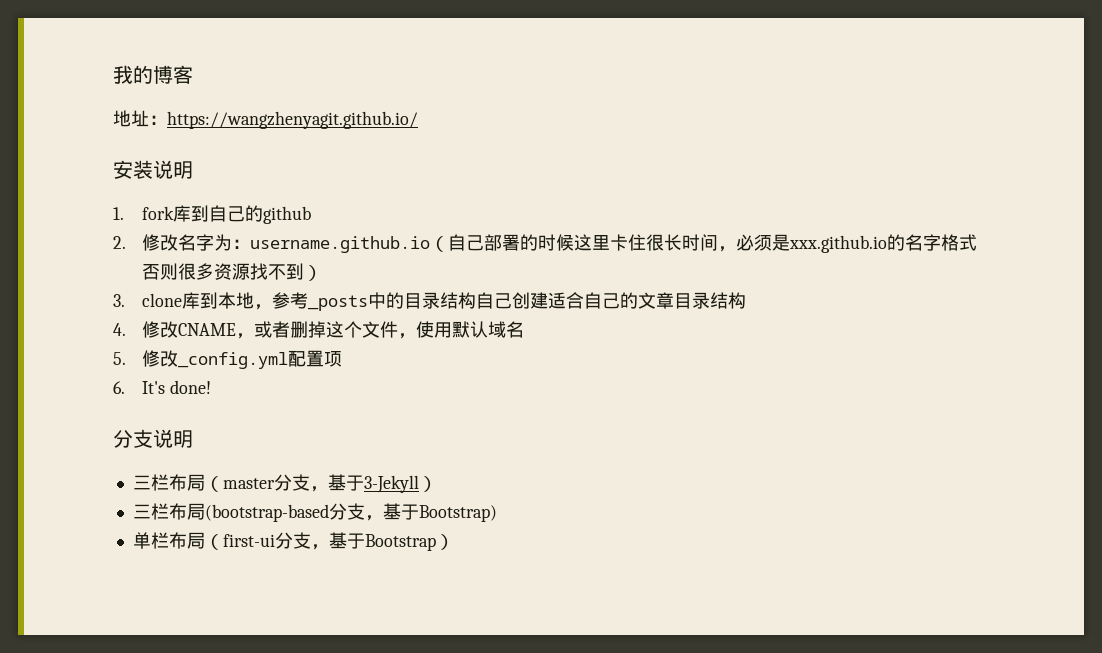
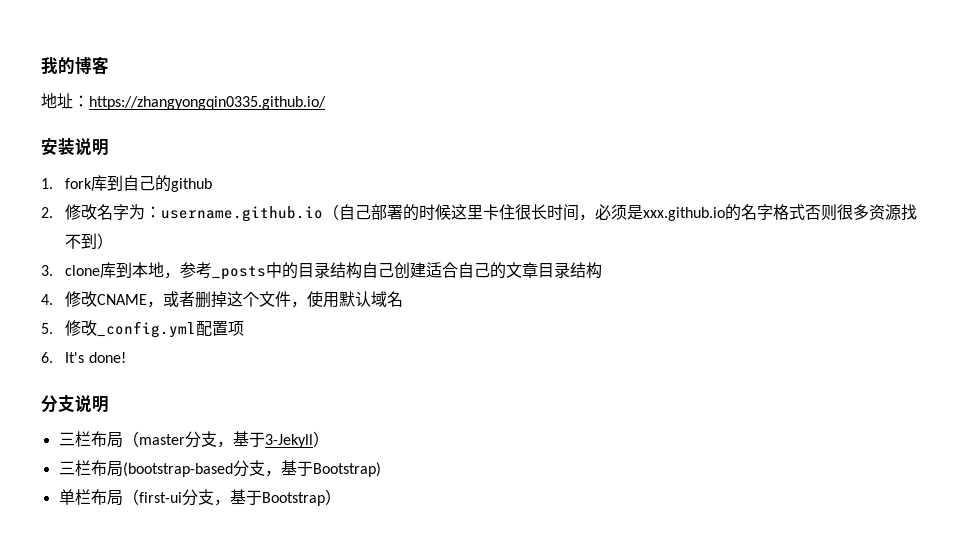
[167,111,418,129] https://wangzhenyagit.github.io/ -> [89,96,326,110] https://zhangyongqin0335.github.io/

